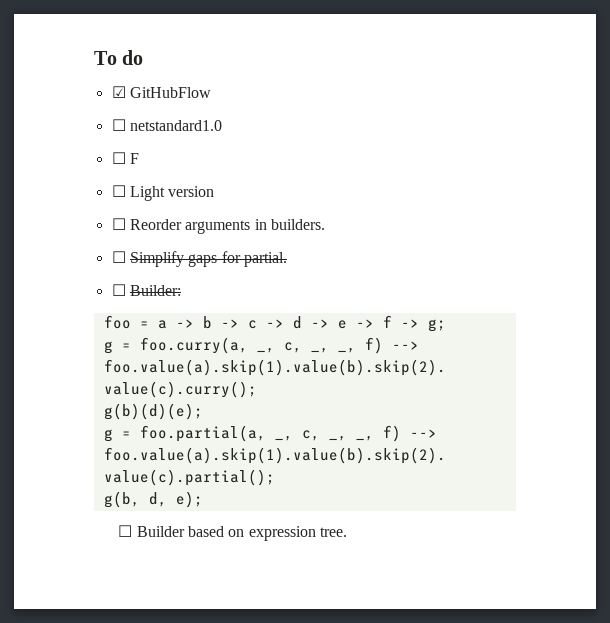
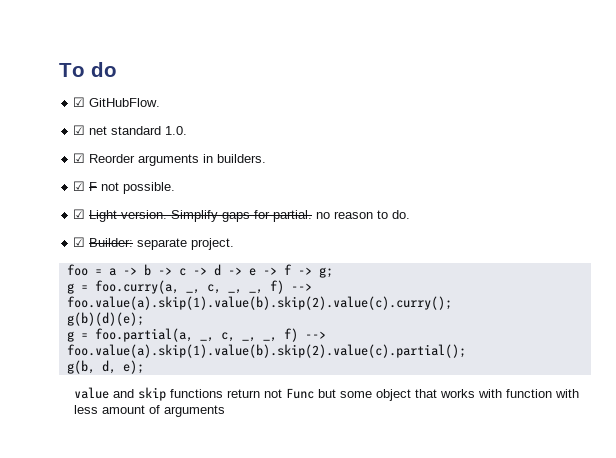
[129,87,211,98] [111,119,222,131] [111,152,139,164] [111,185,215,201] [111,218,325,234] [111,251,126,263] GitHubFlow // ☐ netstandard1.0 // ☐ F // ☐ Light version // ☐ Reorder arguments in builders. // ☐ -> [89,98,161,107] [73,125,188,135] [73,153,267,166] [73,181,176,194] [73,209,168,222] GitHubFlow. // ☑ net standard 1.0. // ☑ Reorder arguments in builders. // ☑ F not possible. // ☑ Light version.
[111,284,126,296] // ☐ -> [316,210,411,219] [73,237,86,247] no reason to do. // ☑
(181, 290) none -> [137,238,235,250] separate project.
[118,525,348,541] ☐ Builder based on expression tree. -> [73,387,579,401] [73,405,225,417] value and skip functions return not Func but some object that works with function with less amount of arguments

